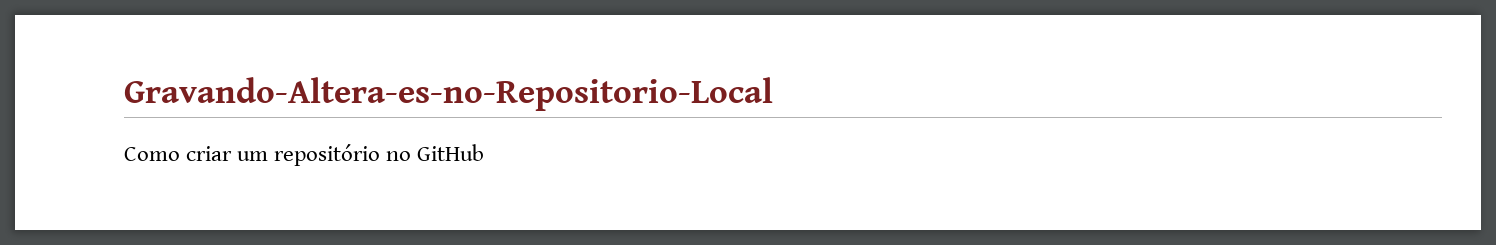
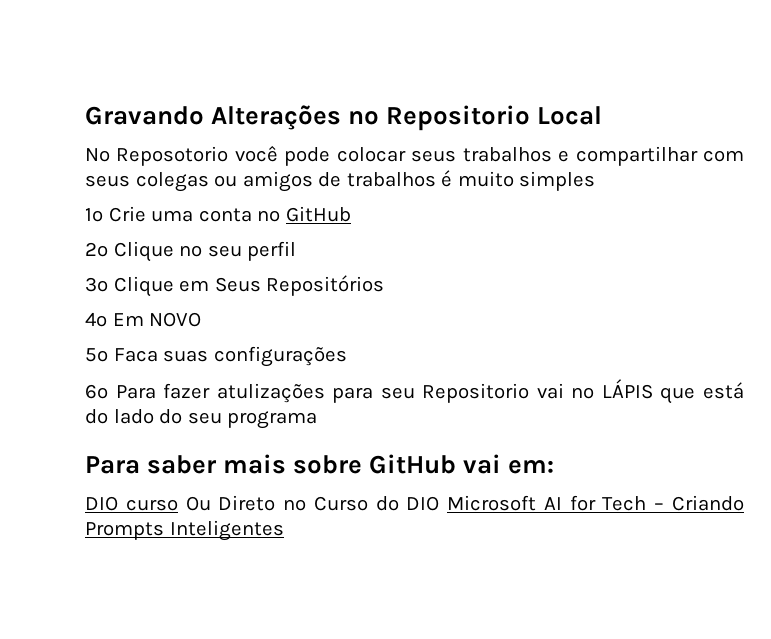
[124,77,773,111] [124,144,485,166] Gravando-Altera-es-no-Repositorio-Local // Como criar um repositório no GitHub -> [85,105,603,131] [85,145,745,166] [85,170,596,192] [85,206,351,222] [85,241,297,262] [85,275,385,297] [85,312,202,327] [85,346,347,367] [85,379,744,404] [85,409,318,429] [85,454,555,474] [85,495,745,511] [85,520,284,541] Gravando Alterações no Repositorio Local // No Reposotorio você pode colocar seus trabalhos e compartilhar com seus colegas ou amigos de trabalhos é muito simples // 1º Crie uma conta no GitHub // 2º Clique no seu perfil // 3º Clique em Seus Repositórios // 4º Em NOVO // 5º Faca suas configurações // 6º Para fazer atulizações para seu Repositorio vai no LÁPIS que está do lado do seu programa // Para saber mais sobre GitHub vai em: // DIO curso Ou Direto no Curso do DIO Microsoft AI for Tech – Criando Prompts Inteligentes

